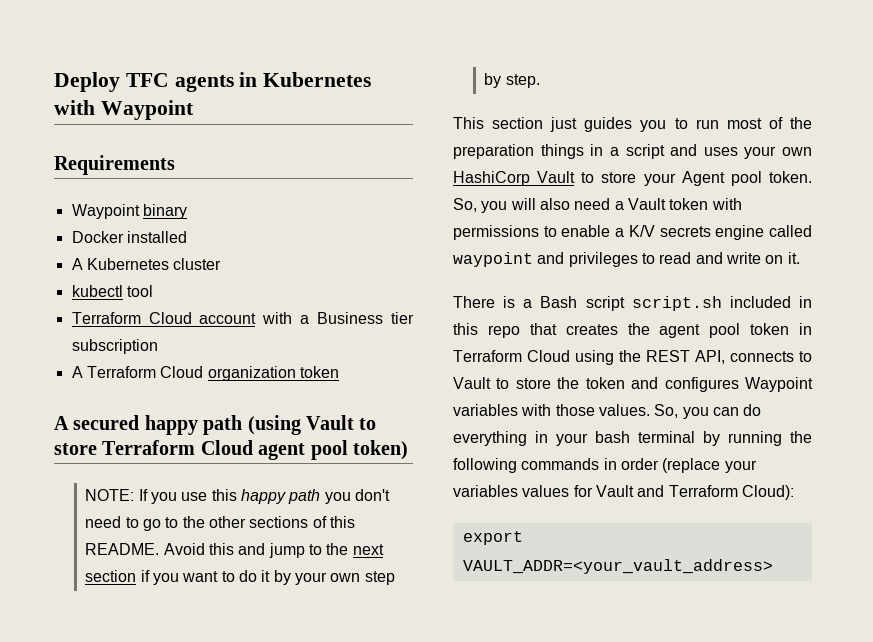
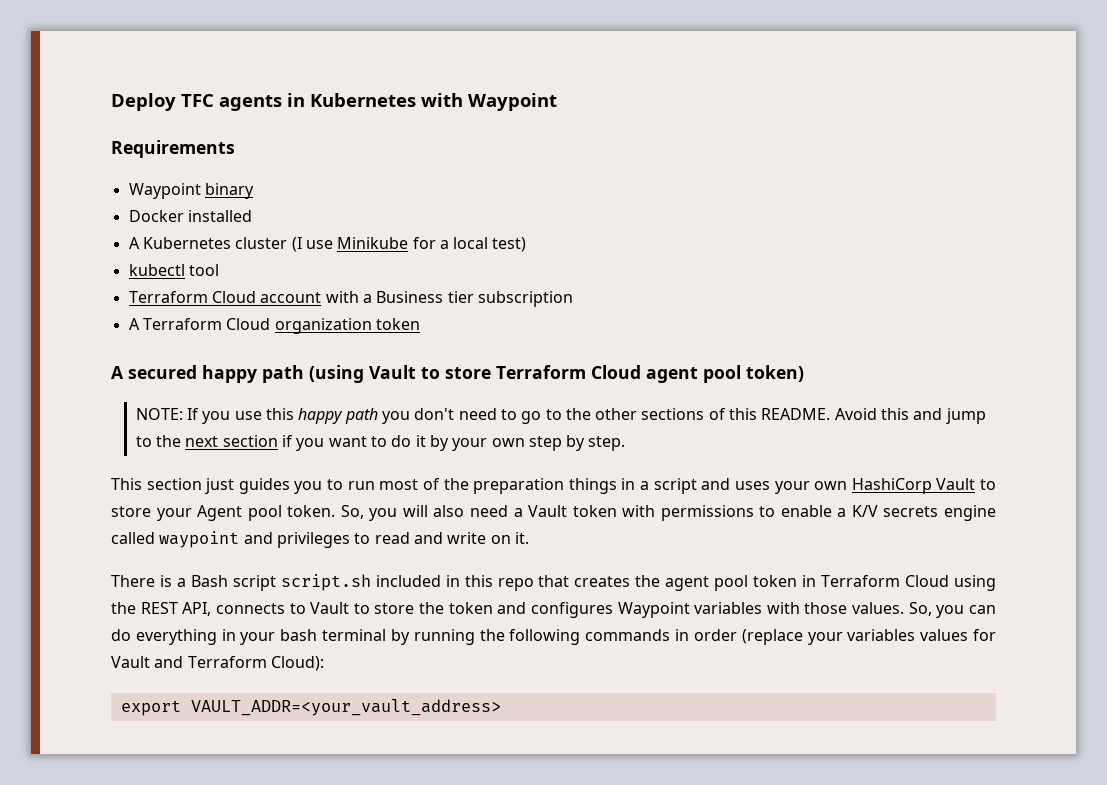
(222, 264) none -> [291,237,527,252] (I use Minikube for a local test)

